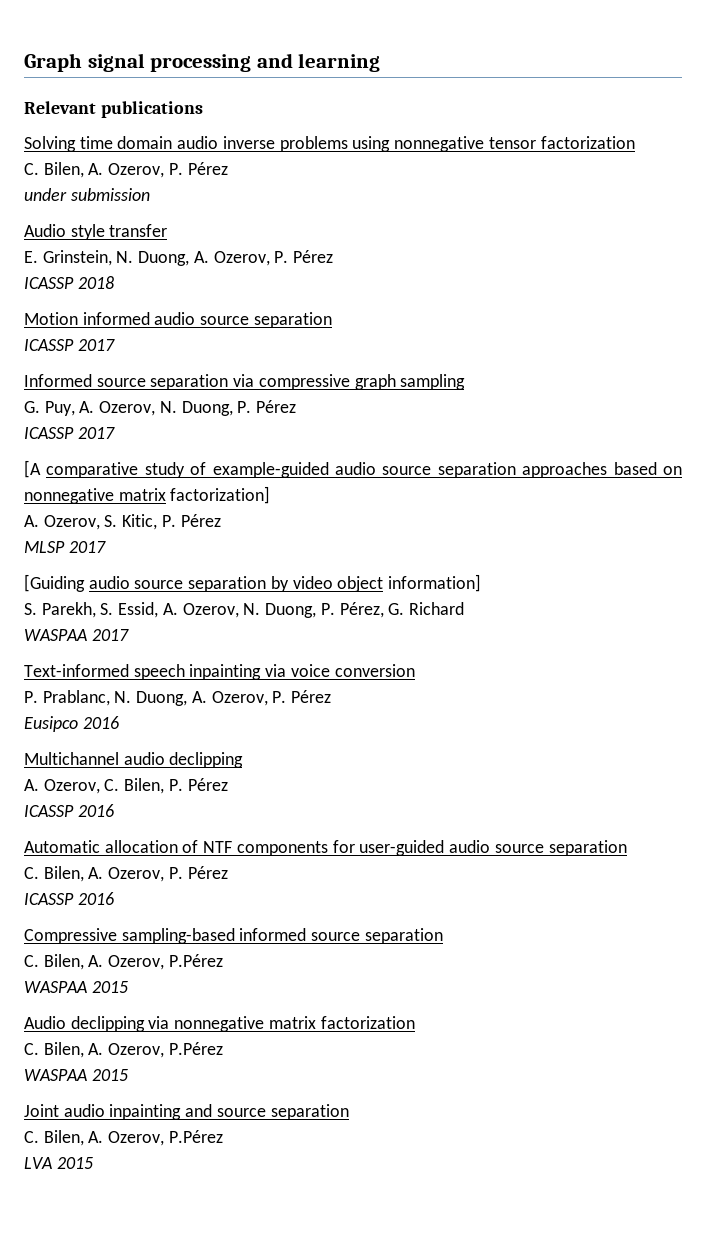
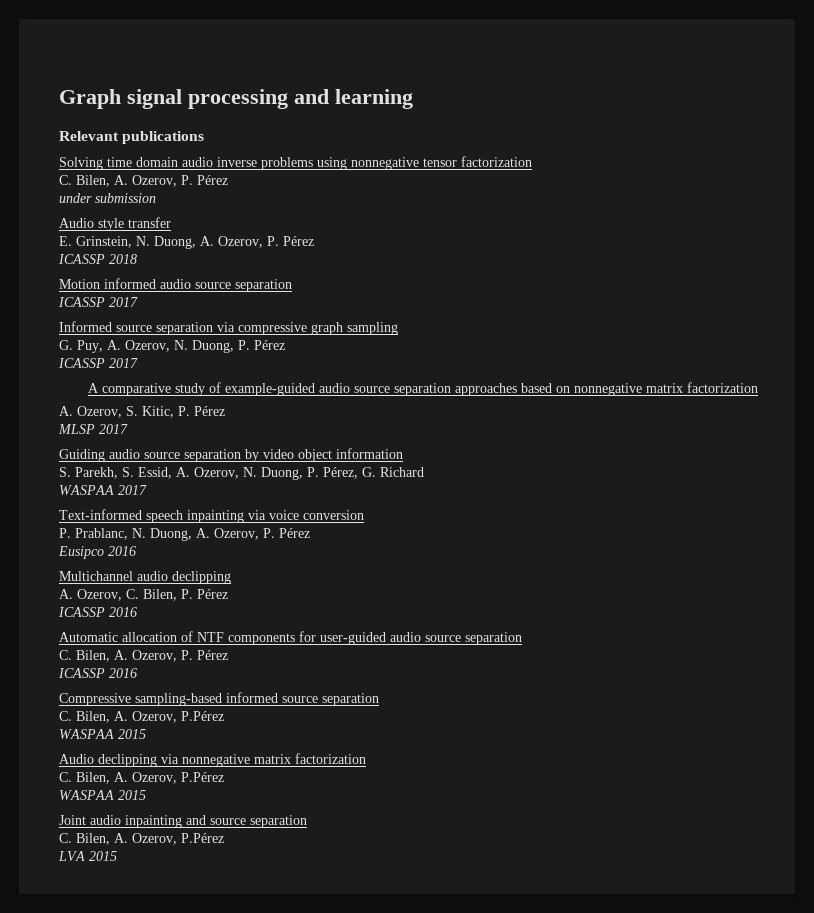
[24,460,41,478] [A -> [88,383,100,393] A
[170,486,271,504] factorization] -> [687,382,759,393] factorization
[24,574,85,592] [Guiding -> [59,449,105,462] Guiding
[388,574,482,592] information] -> [336,448,403,459] information

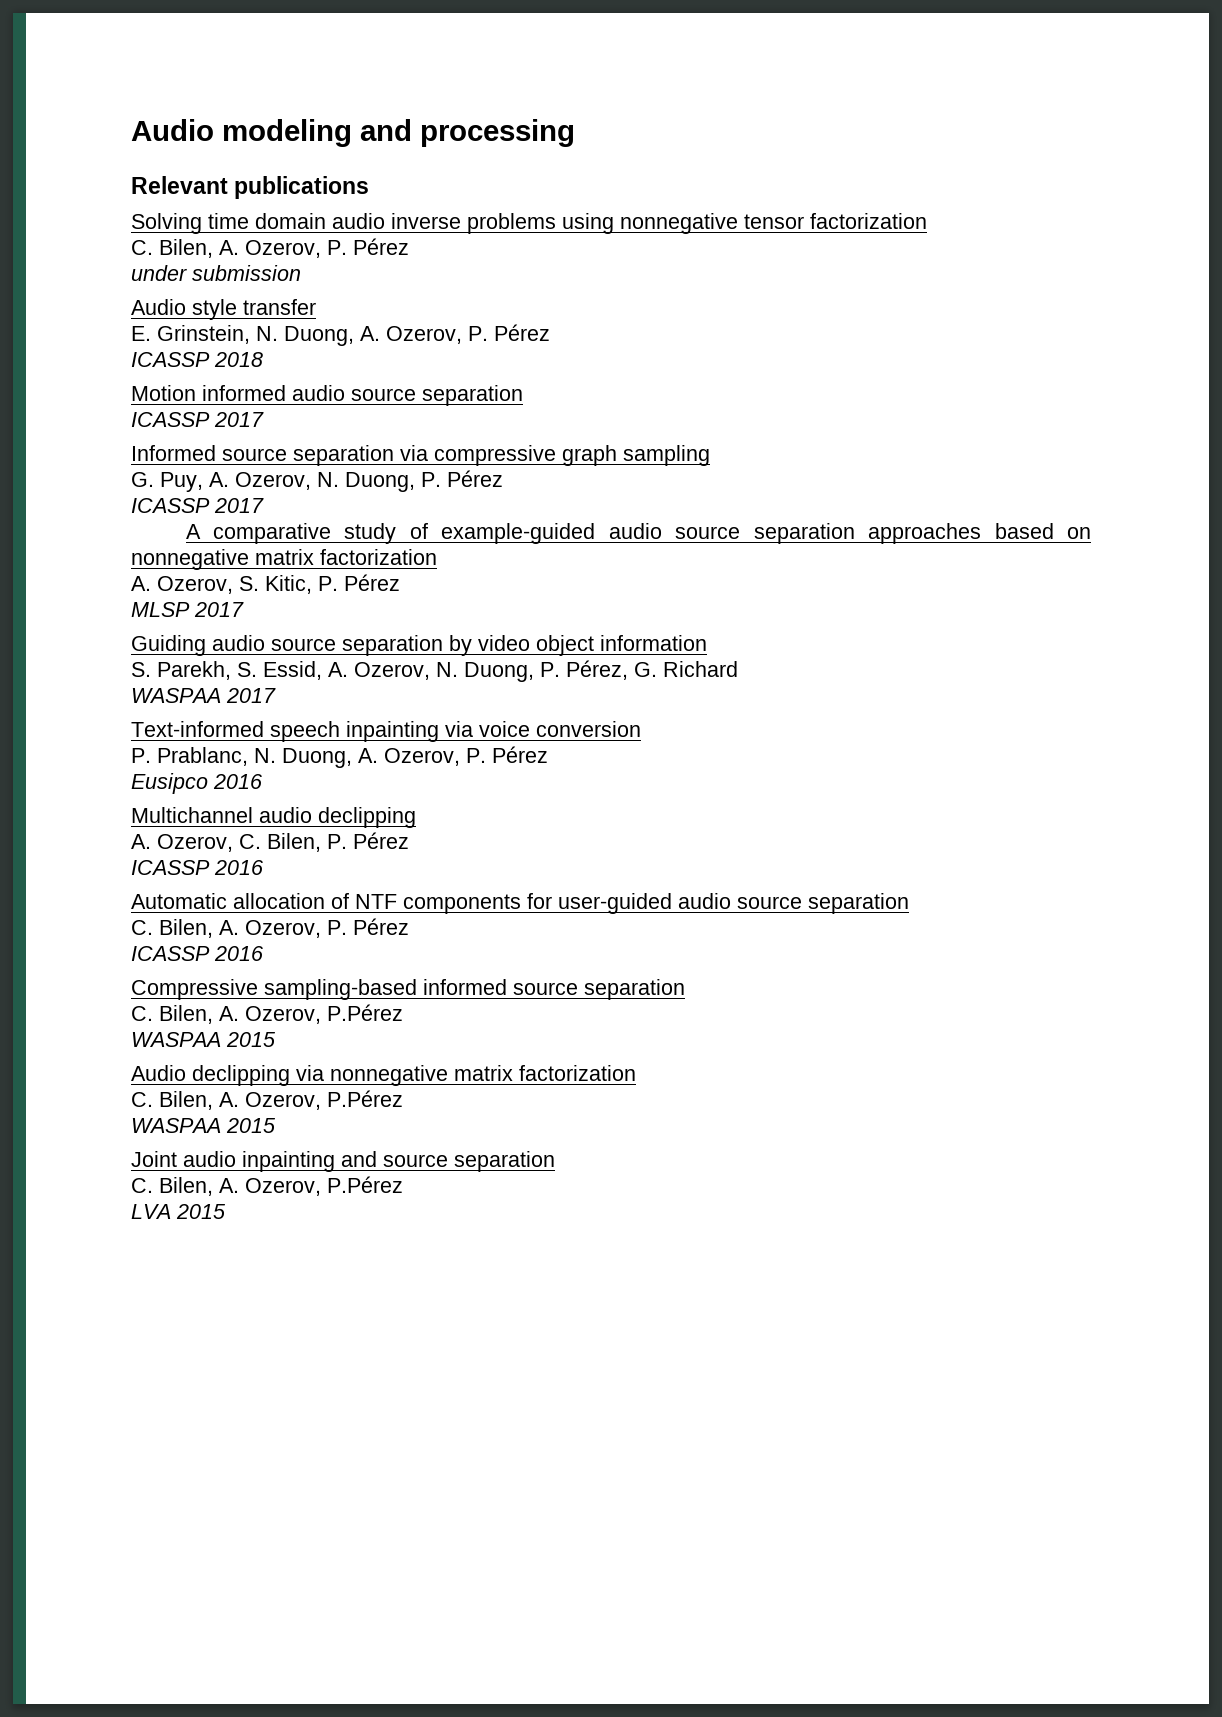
[59,89,182,109] Graph signal -> [131,119,412,147] Audio modeling and
[294,89,413,109] and learning -> (575, 133) none

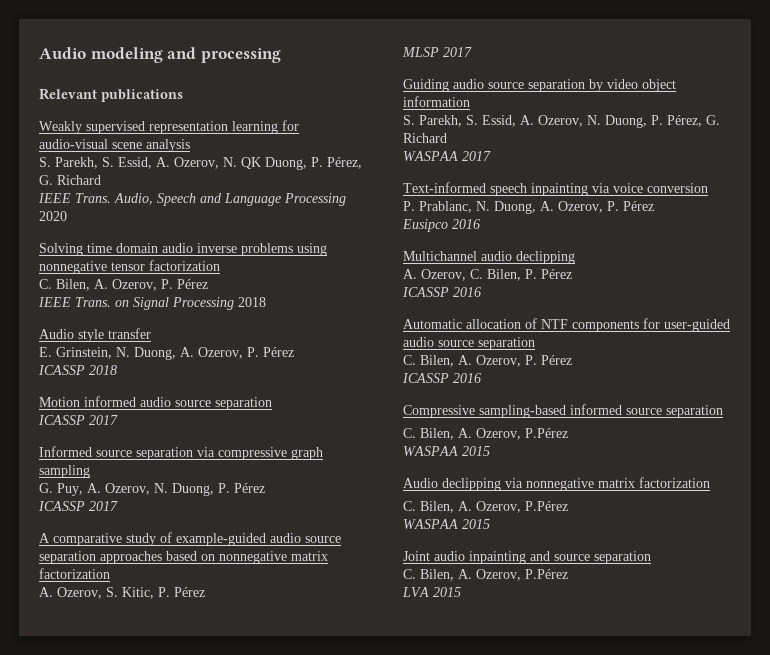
(370, 187) none -> [39,120,299,134] [39,139,190,152] [39,157,362,170] [39,175,101,185] [38,193,346,206] [39,211,67,221] // Weakly supervised representation learning for audio-visual scene analysis // S. Parekh, S. Essid, A. Ozerov, N. QK Duong, P. Pérez, G. Richard // IEEE Trans. Audio, Speech and Language Processing 2020
[131,265,301,281] under submission -> [38,297,266,310] IEEE Trans. on Signal Processing 2018

